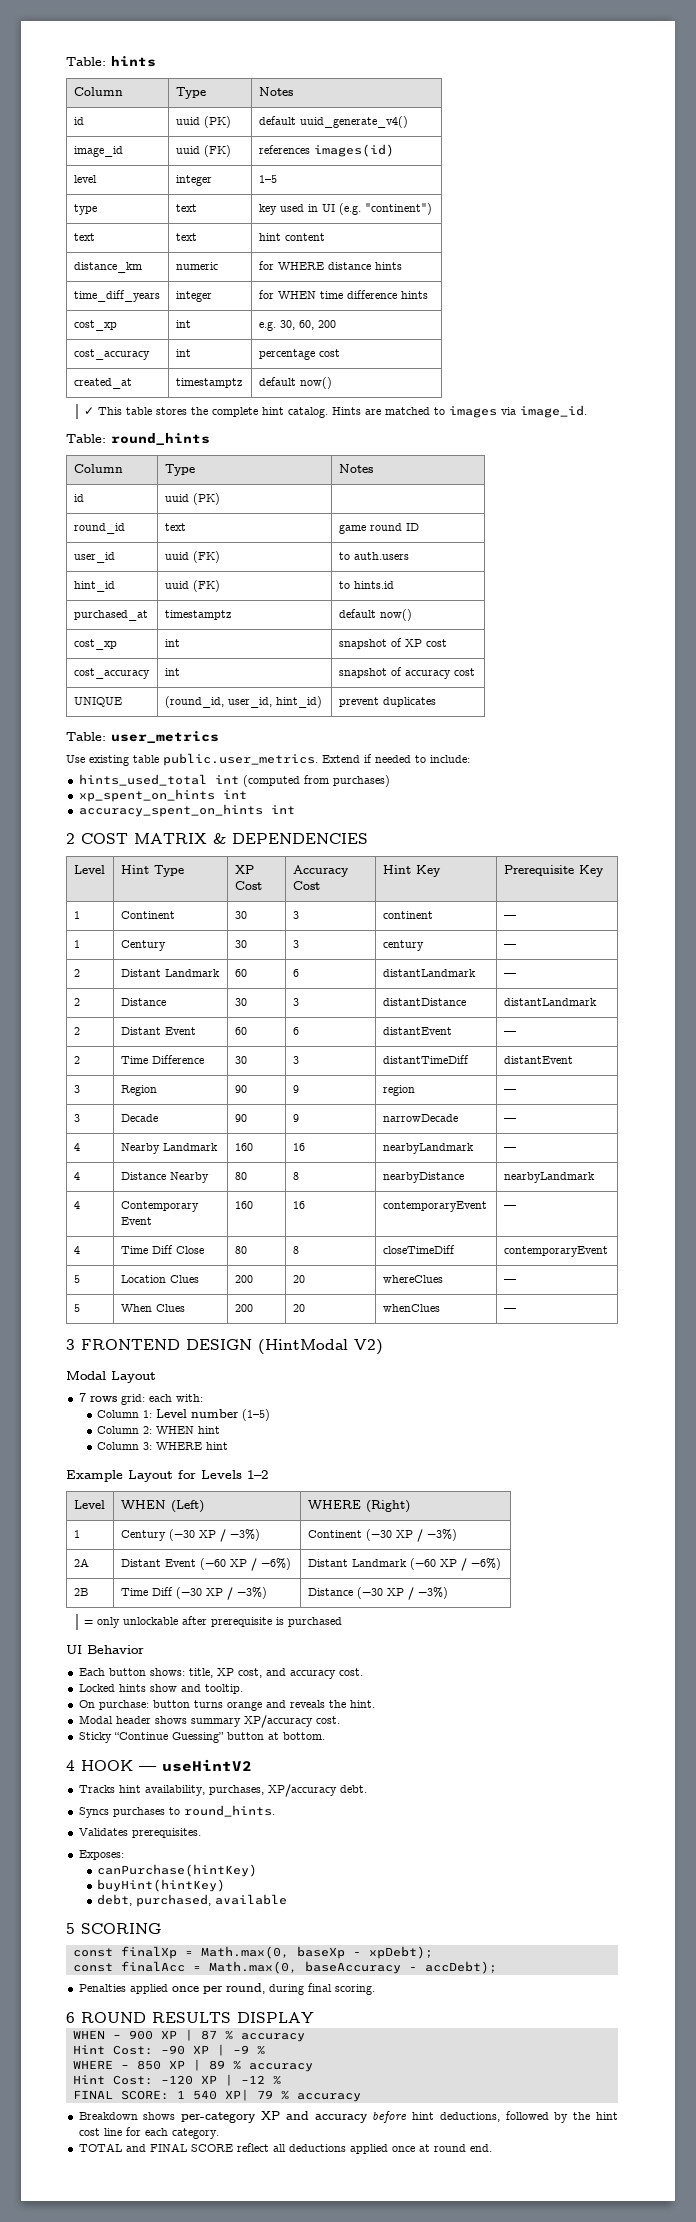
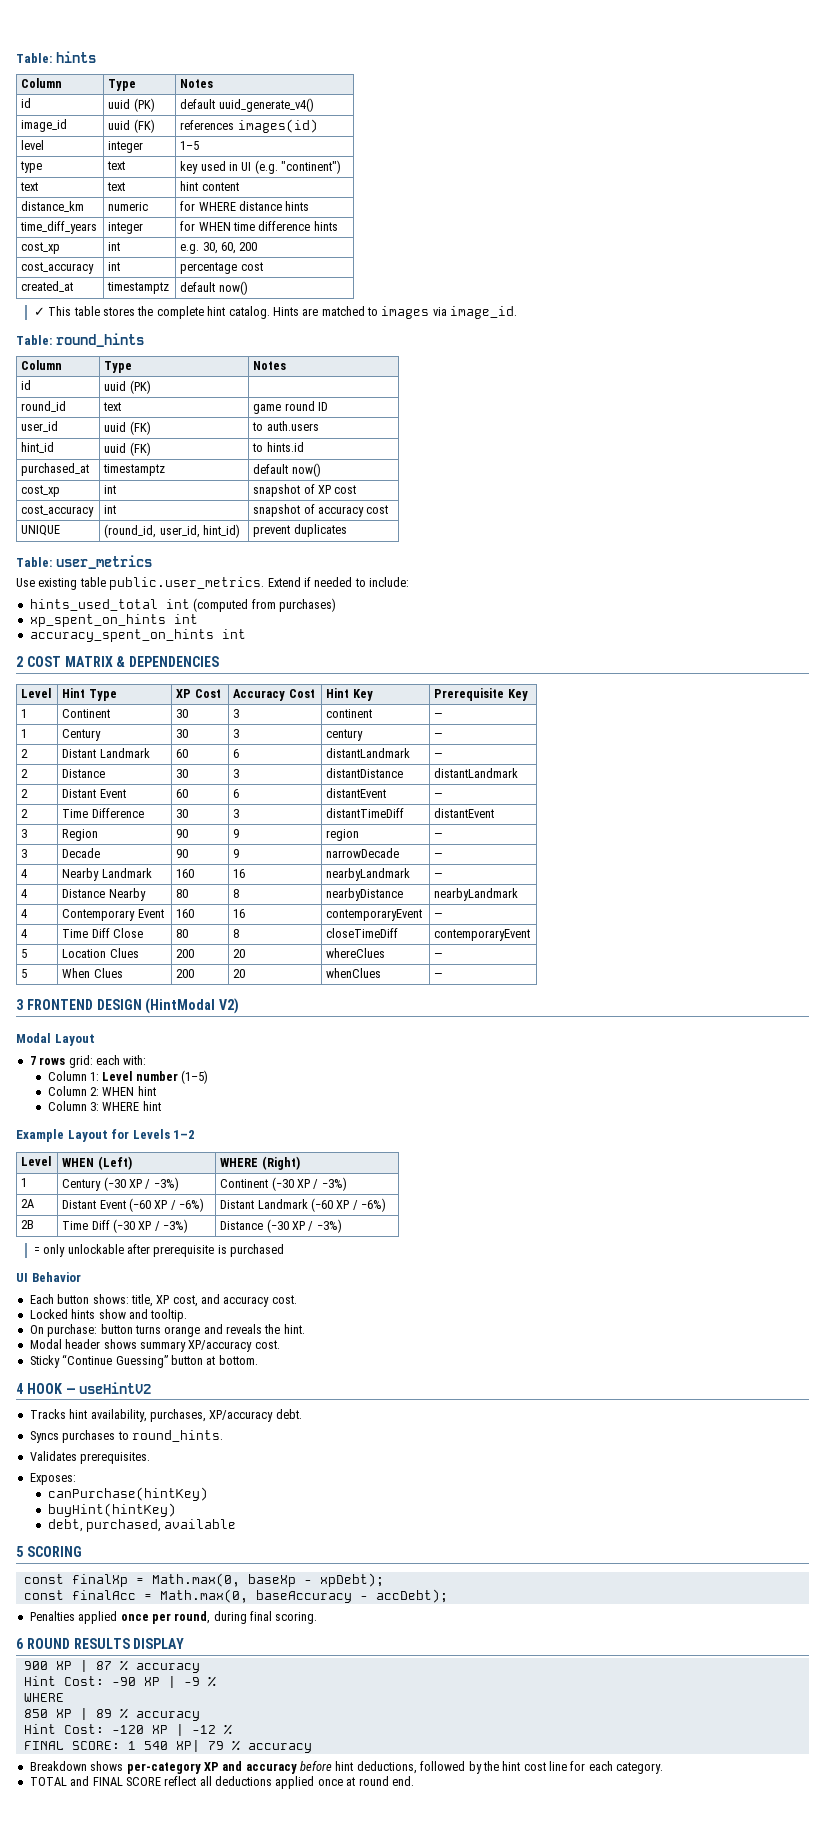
[72,2030,121,2039] WHEN – -> (185, 1643) none
[120,2065,129,2069] – -> (64, 1697) //

